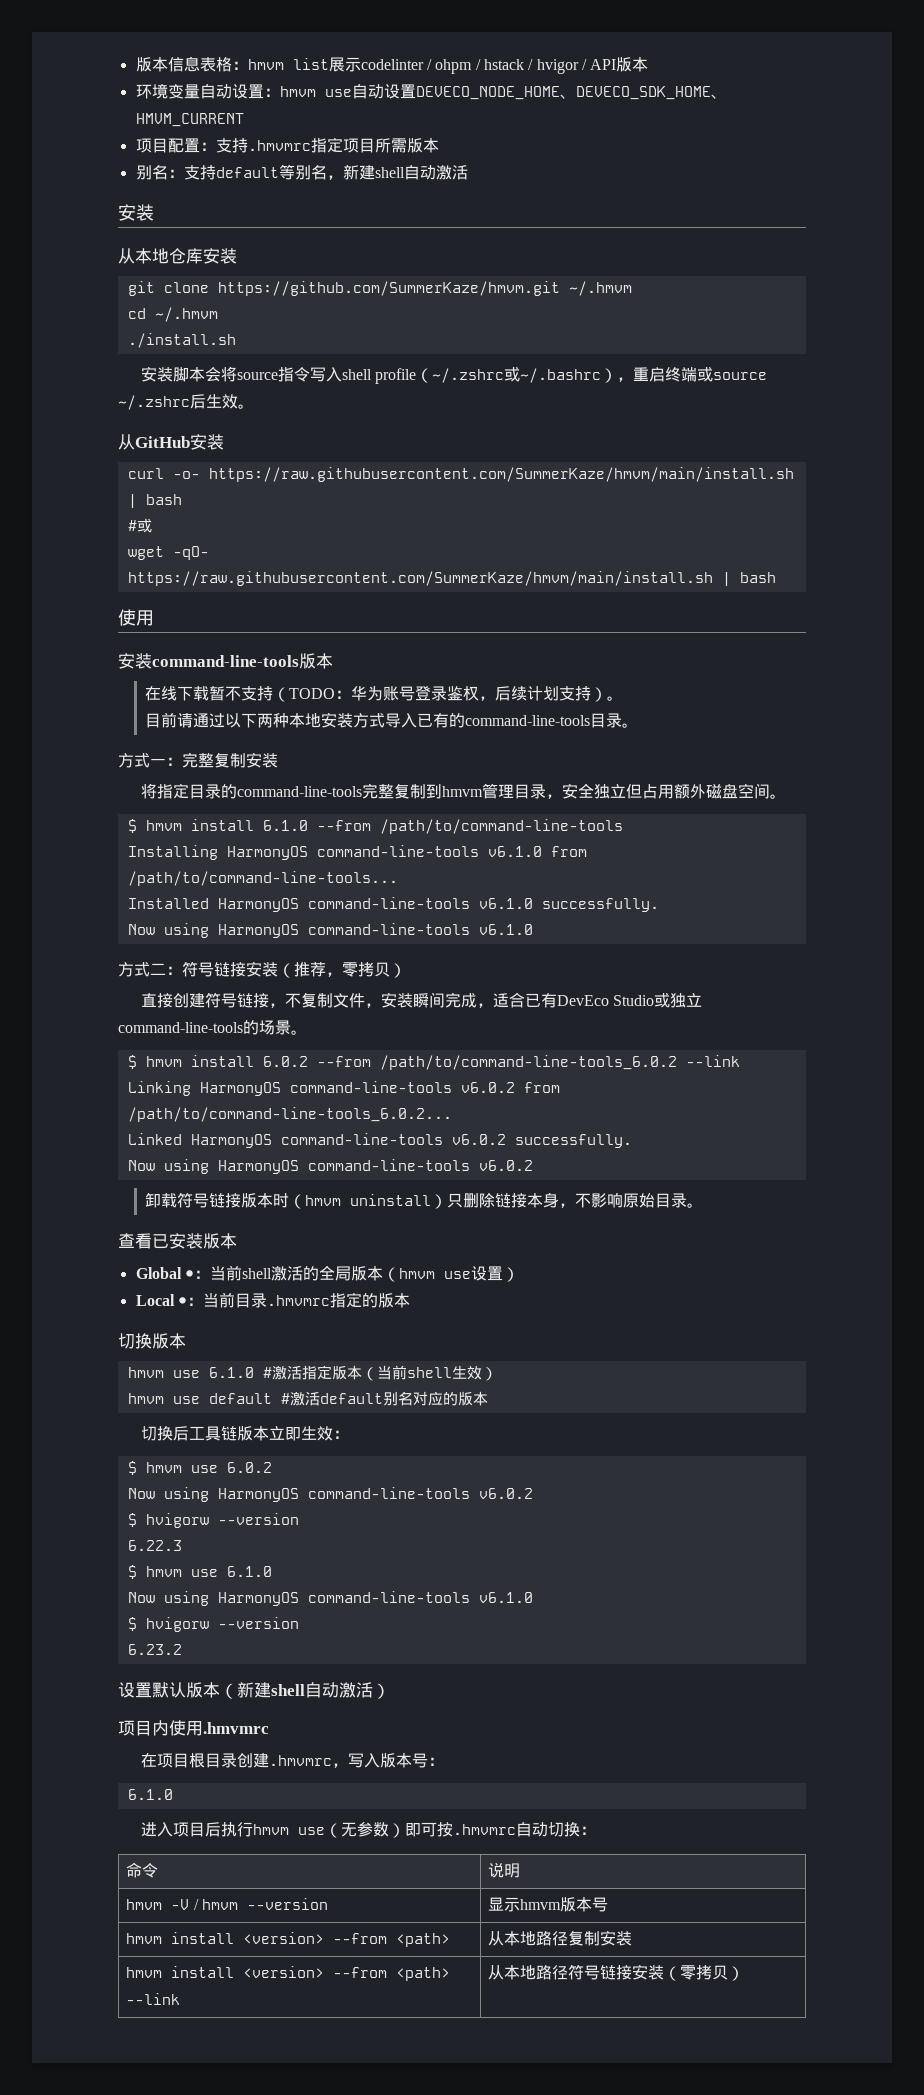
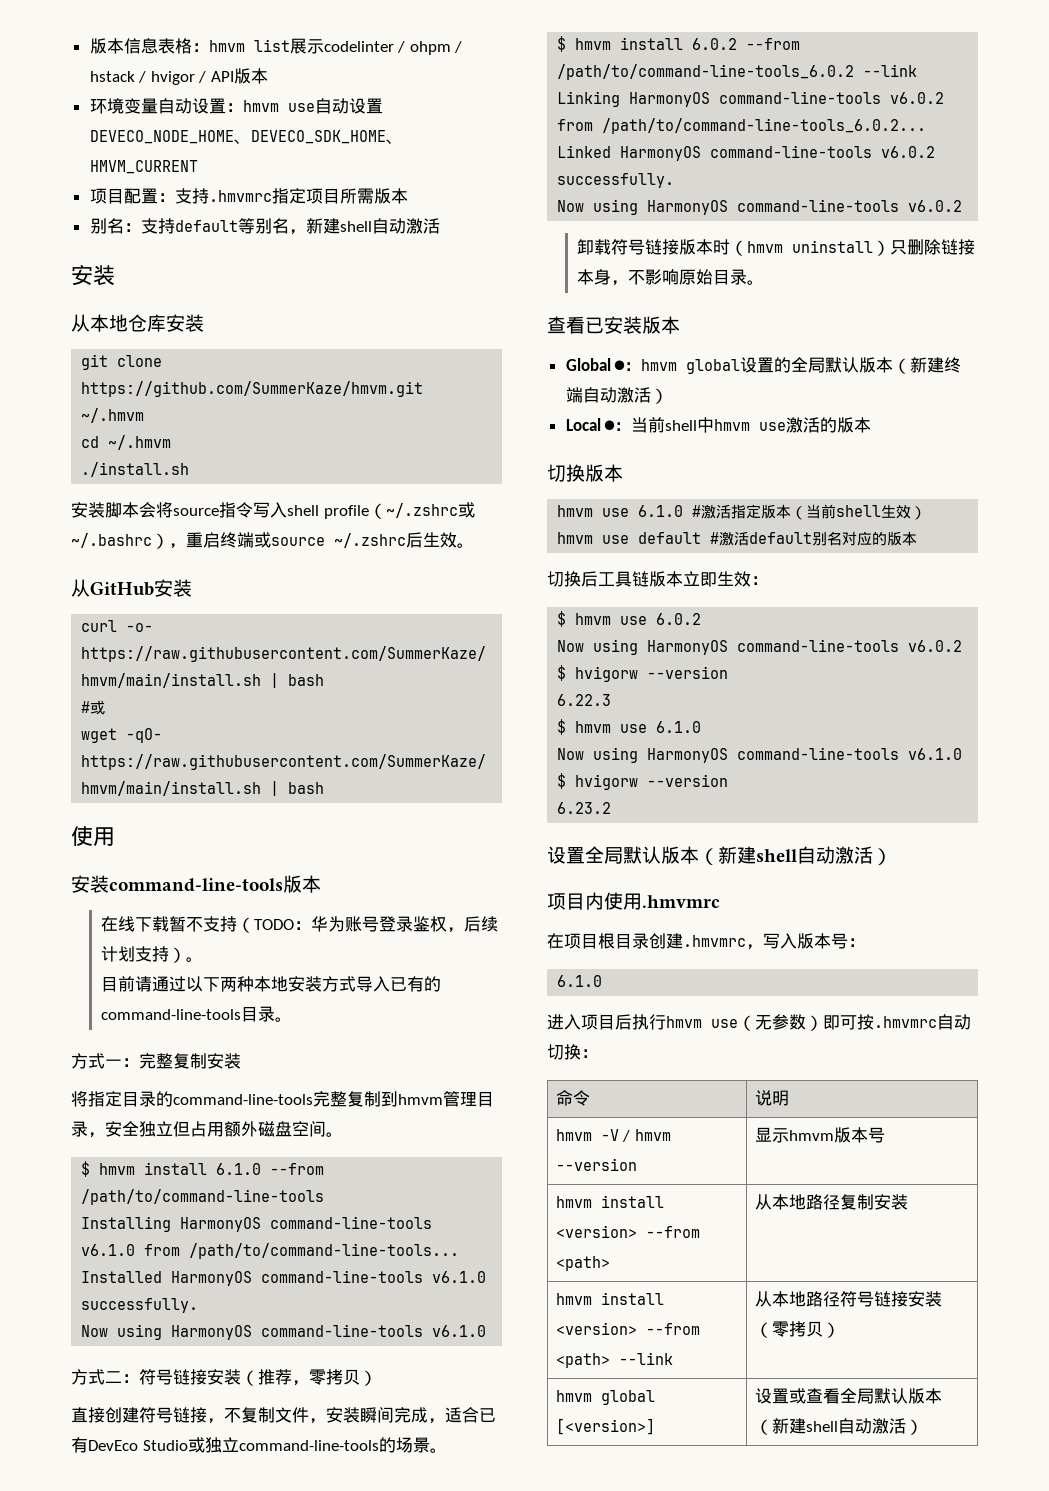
[209,1265,503,1282] 当前shell激活的全局版本（hmvm use设置 -> [641,357,962,374] [565,387,651,403] hmvm global设置的全局默认版本（新建终端自动激活
[234,1292,362,1308] 目录.hmvmrc指定 -> [665,417,821,433] shell中hmvm use激活
(152, 1690) none -> [585,846,623,864] 全局
(745, 1973) none -> [555,1390,655,1405] [555,1418,655,1435] [754,1388,942,1404] [754,1418,923,1435] // hmvm global [<version>] | 设置或查看全局默认版本（新建shell自动激活）

